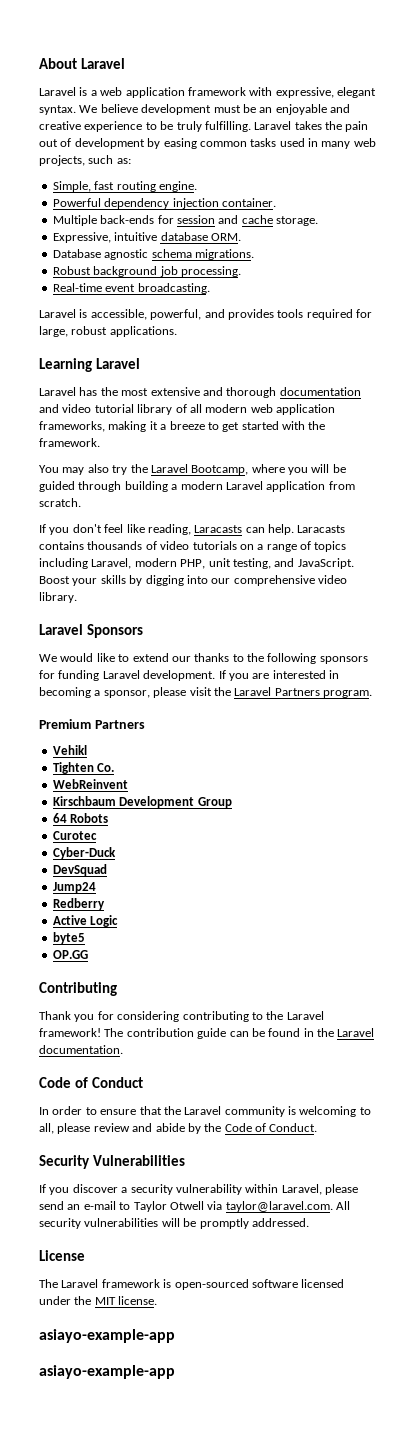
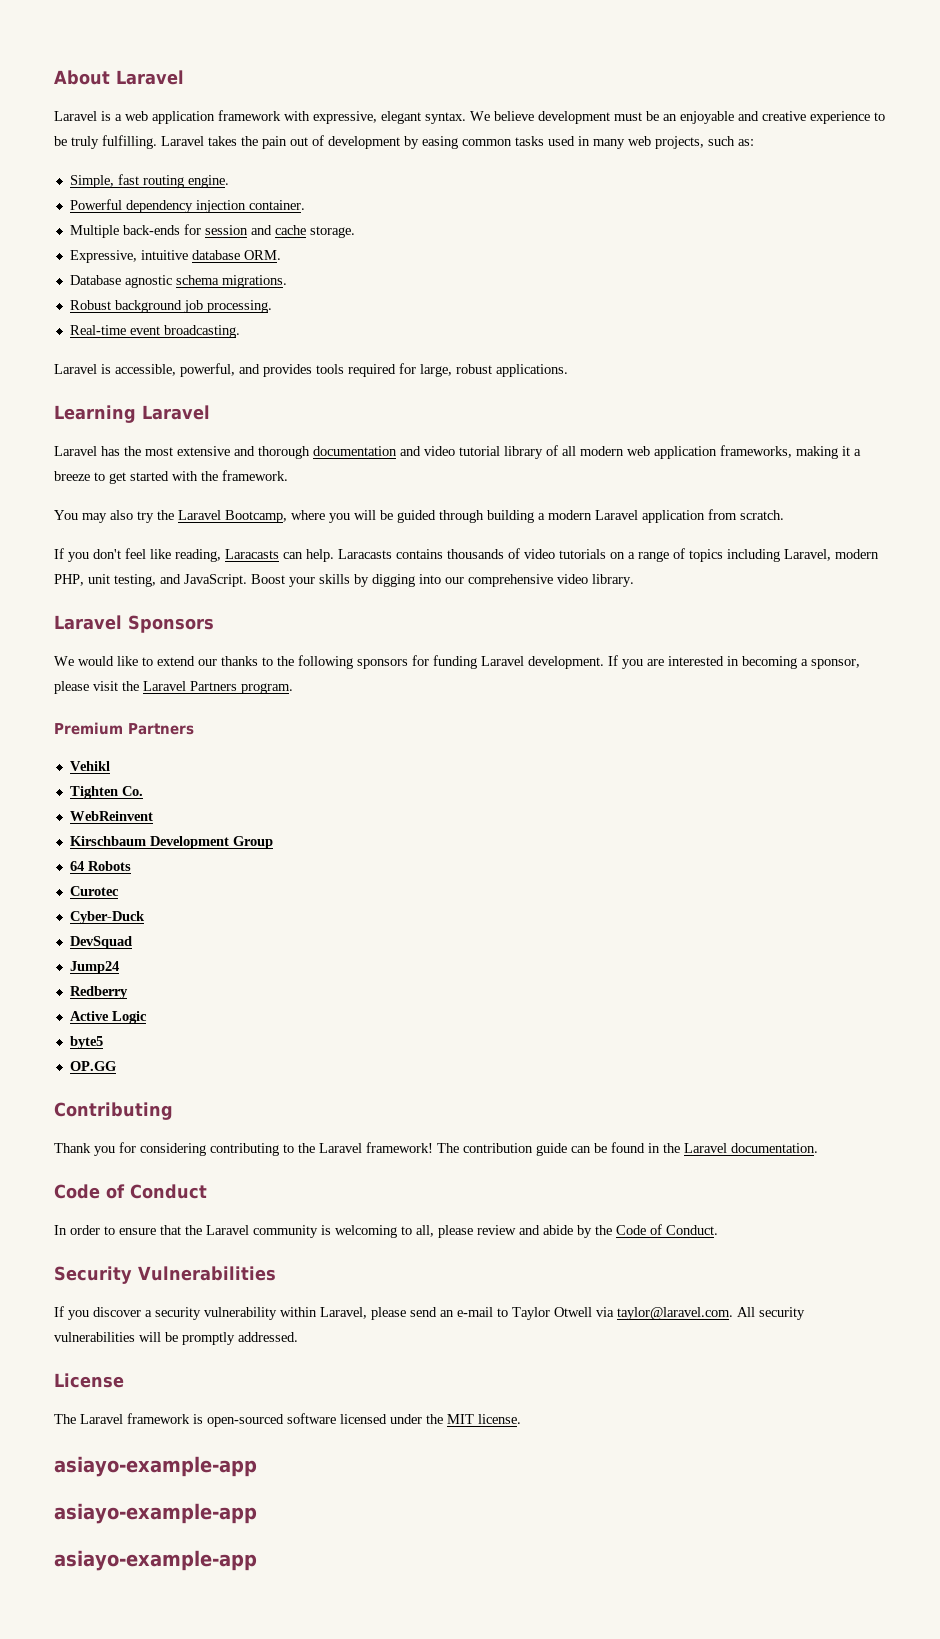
(175, 1372) none -> [54,1550,257,1571] // asiayo-example-app

